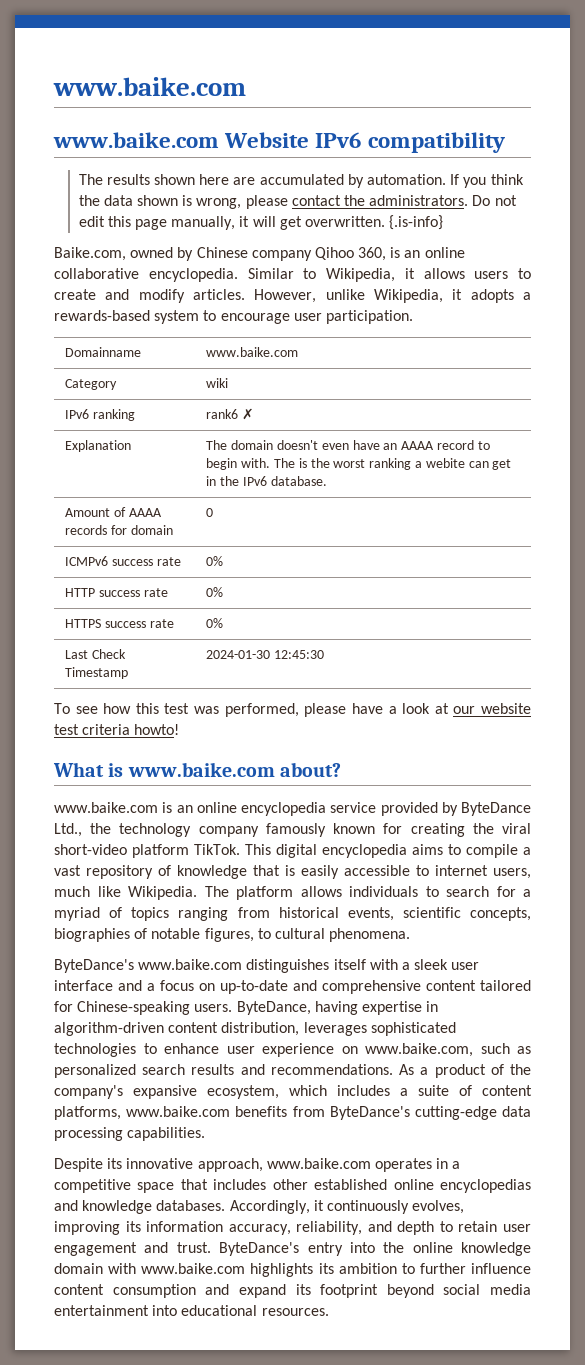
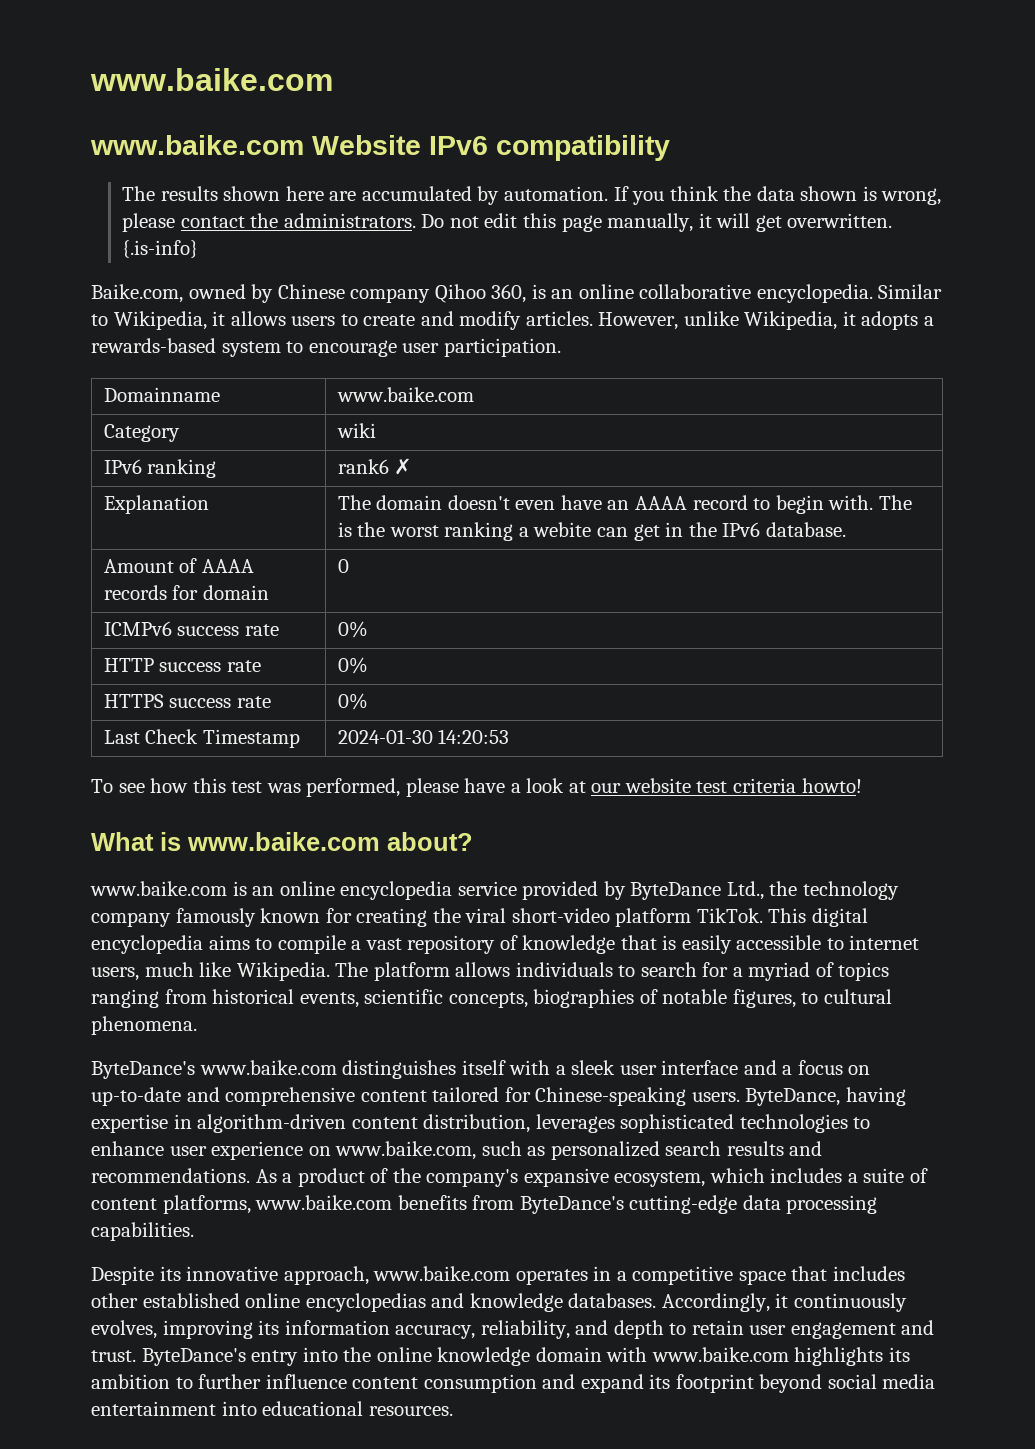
[274,650,325,659] 12:45:30 -> [438,729,510,744] 14:20:53

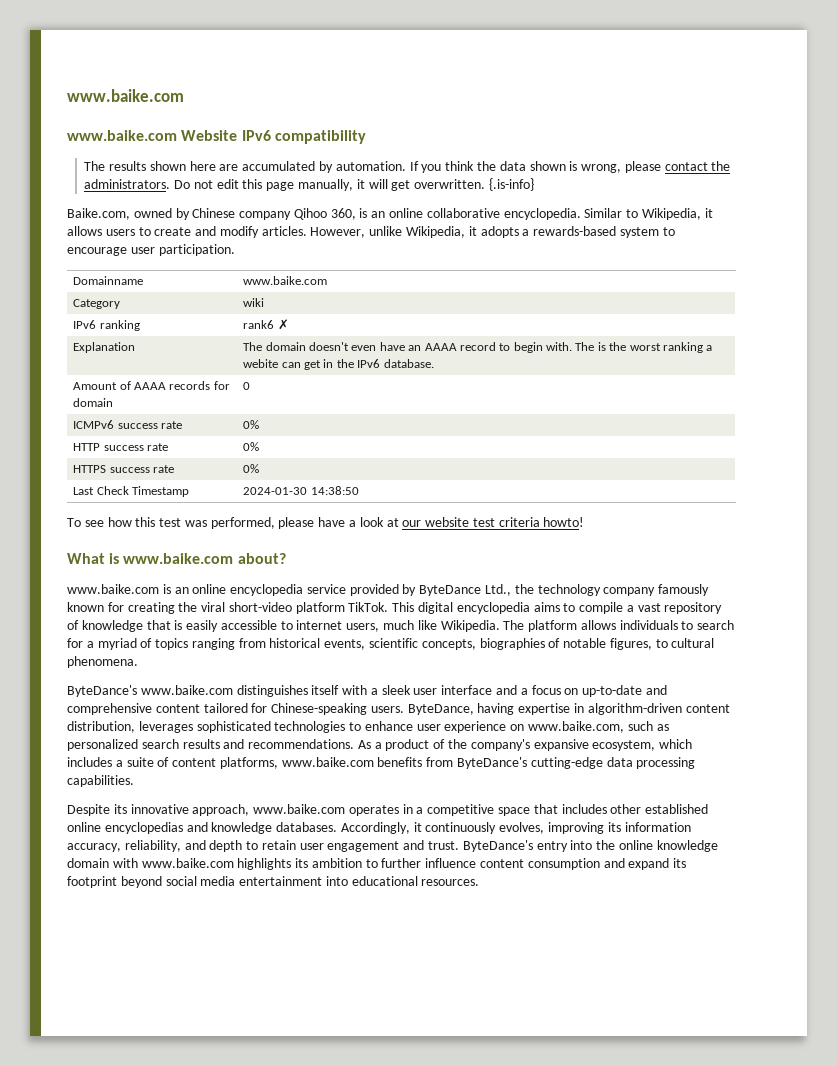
[438,729,510,744] 14:20:53 -> [310,486,359,495] 14:38:50

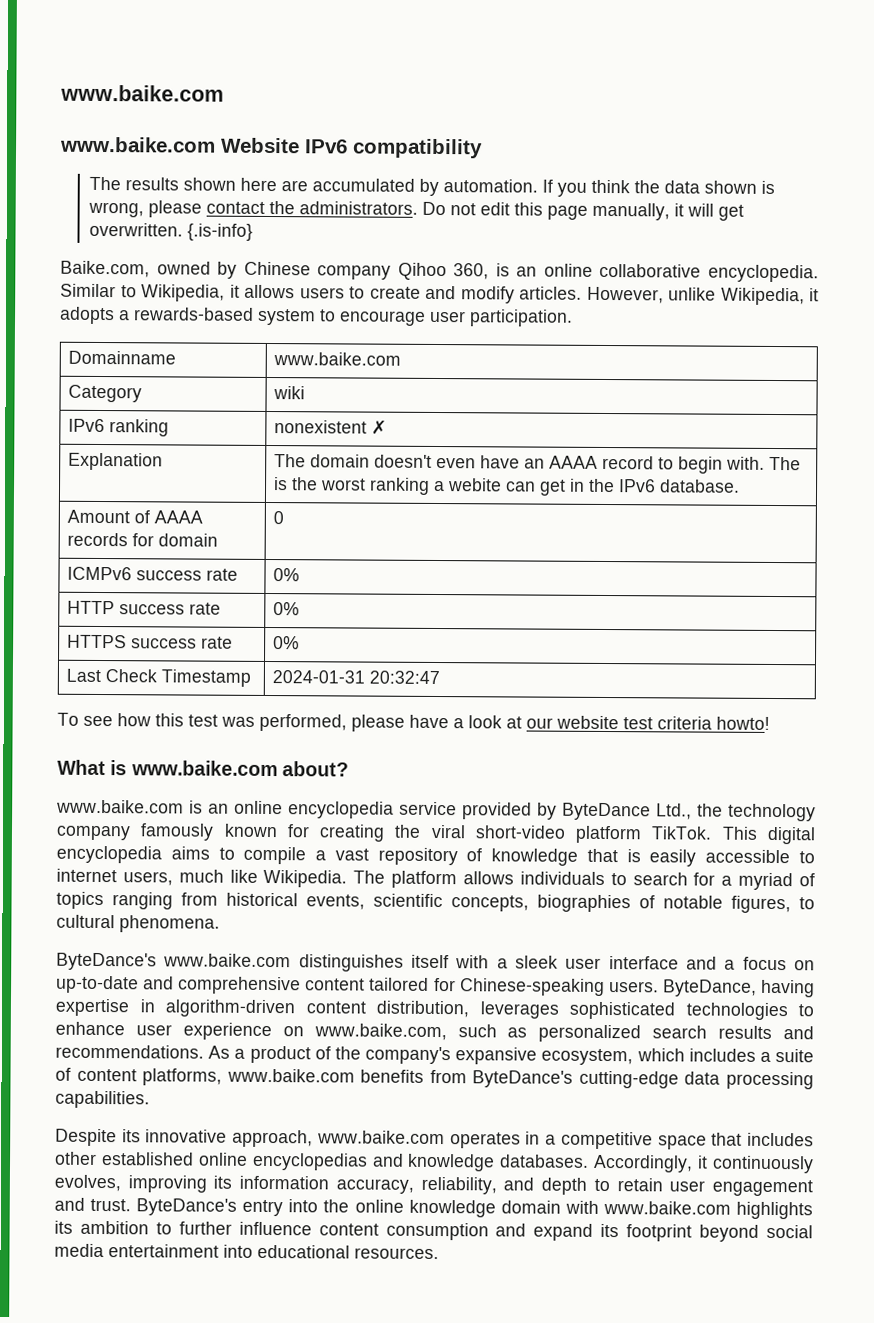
[243,320,275,329] rank6 -> [273,420,367,434] nonexistent
[243,486,359,495] 2024-01-30 14:38:50 -> [271,670,440,685] 2024-01-31 20:32:47

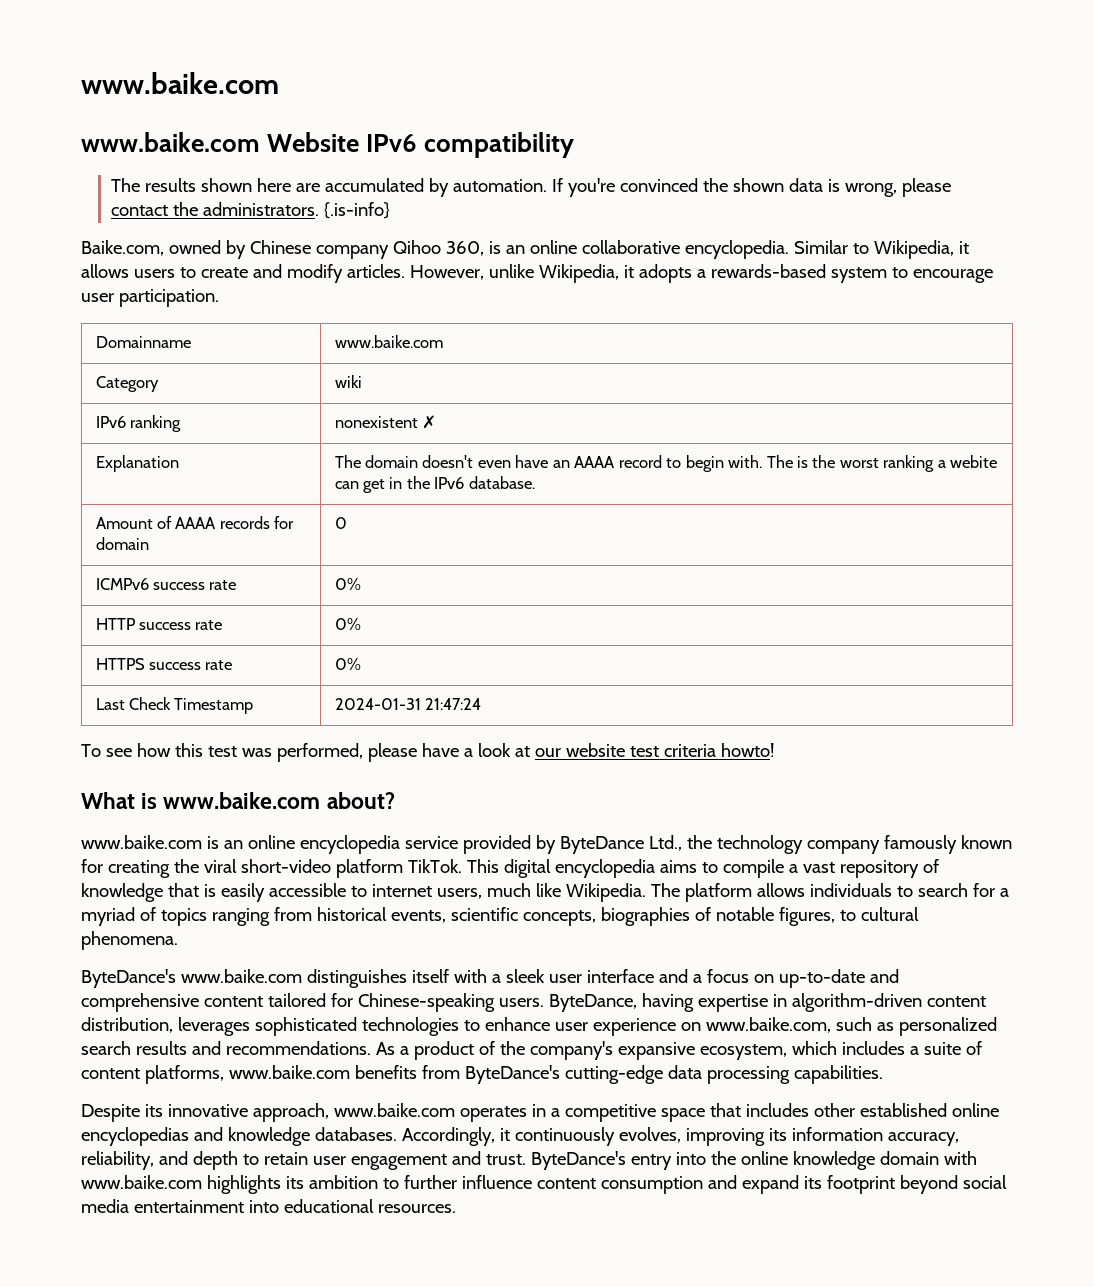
[556,179,757,197] you think the data shown -> [568,178,824,197] you're convinced the shown data
[421,201,744,221] [88,222,183,237] Do not edit this page manually, it will get overwritten. -> (320, 209) none
[368,670,440,685] 20:32:47 -> [425,698,482,710] 21:47:24

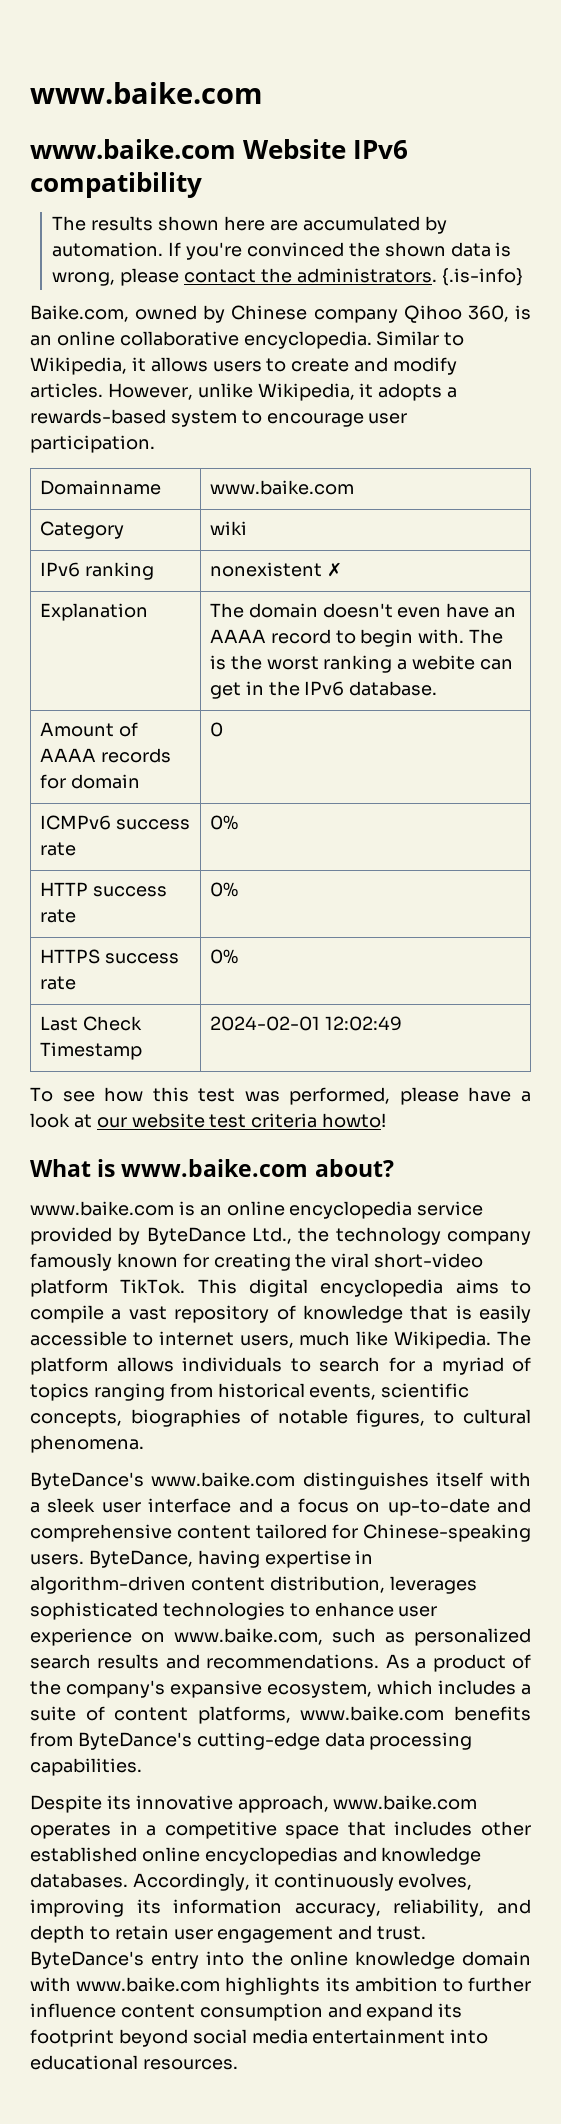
[334,698,482,710] 2024-01-31 21:47:24 -> [209,1016,402,1031] 2024-02-01 12:02:49

